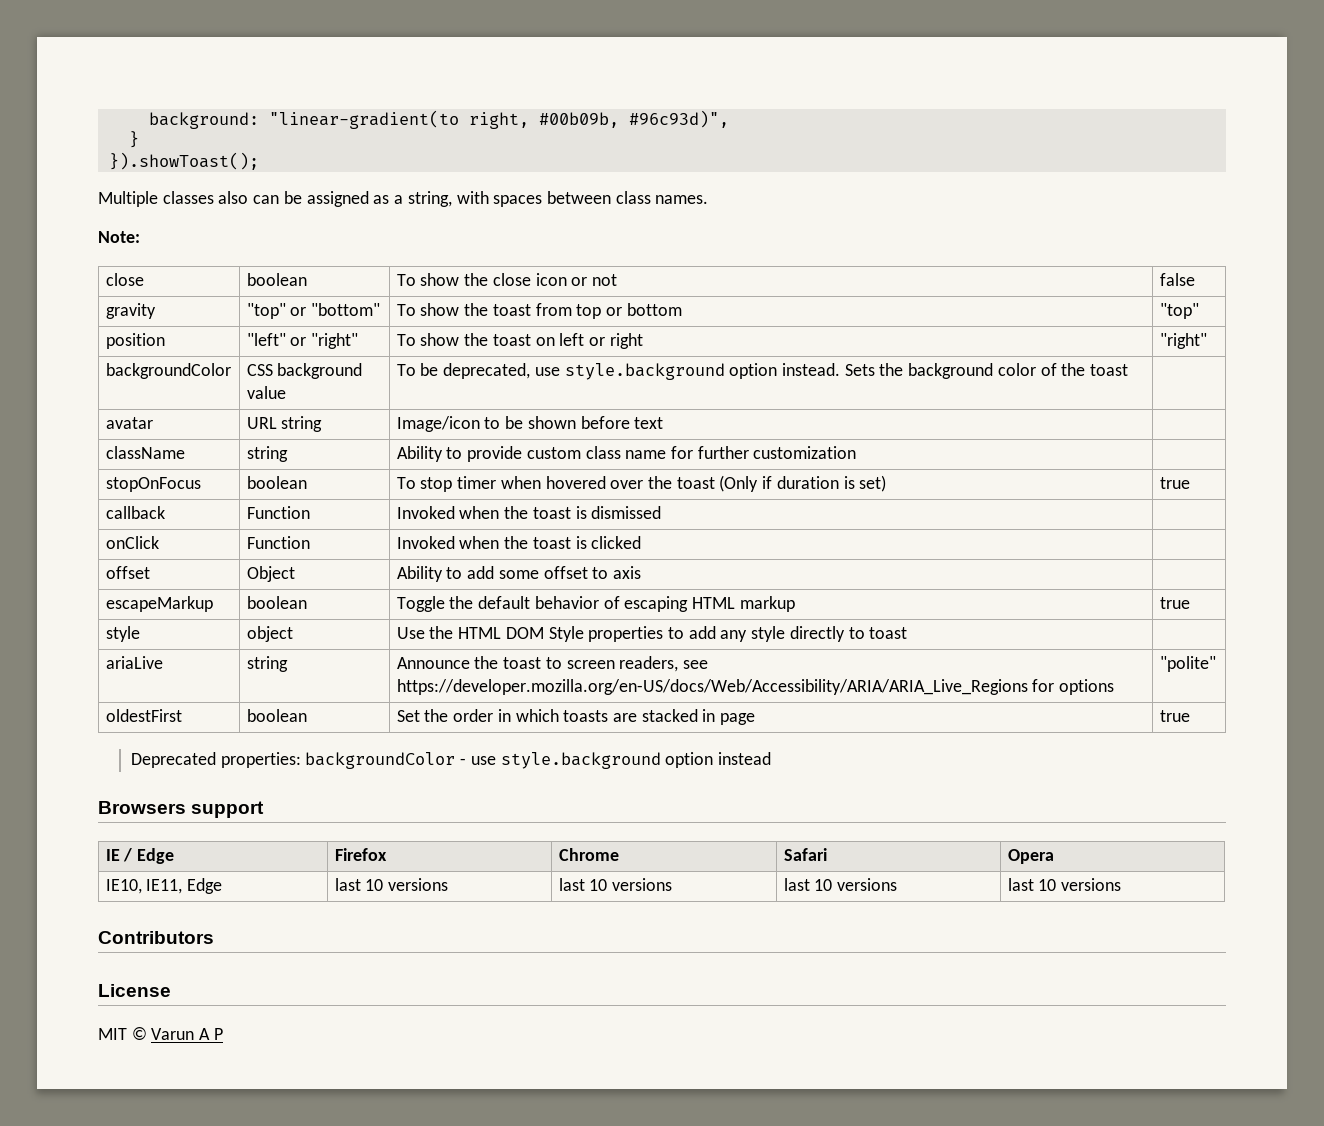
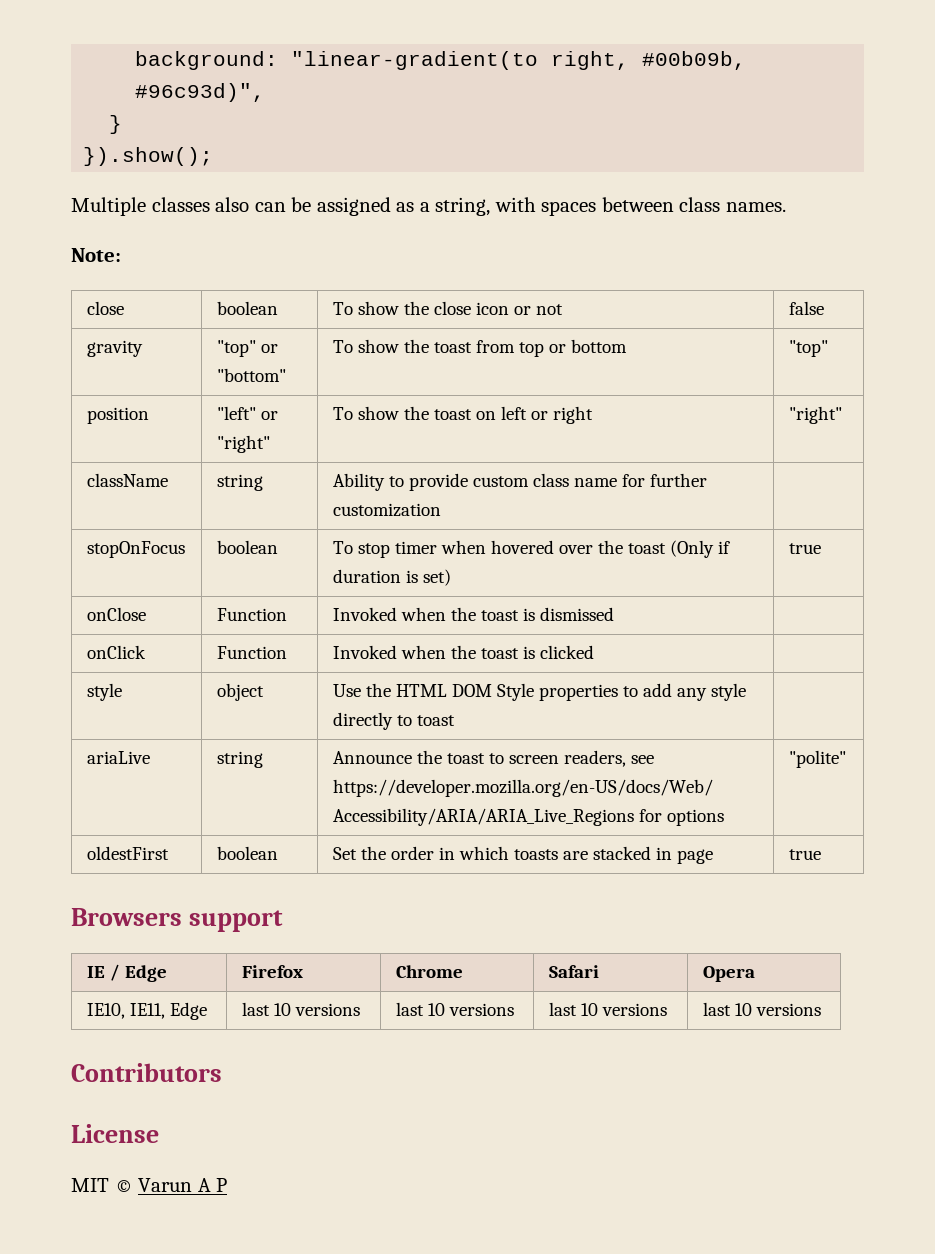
[108,152,259,170] }).showToast(); -> [83,147,214,166] }).show();
[105,363,231,379] [246,363,363,379] [246,386,286,399] [396,363,1129,380] [105,417,153,429] [246,416,323,432] [396,416,664,432] // backgroundColor | CSS background value | To be deprecated, use style.background option instead. Sets the background color of the toast | // avatar | URL string | Image/icon to be shown before text | -> (842, 415) none
[105,506,165,519] callback -> [86,607,146,621] onClose
[105,566,150,579] [246,566,295,582] [396,566,642,582] [105,596,213,612] [246,596,307,609] [396,596,795,612] [1159,597,1190,609] // offset | Object | Ability to add some offset to axis | // escapeMarkup | boolean | Toggle the default behavior of escaping HTML markup | true -> (594, 652) none
[130,752,771,769] // Deprecated properties: backgroundColor - use style.background option instead -> (821, 854) none

